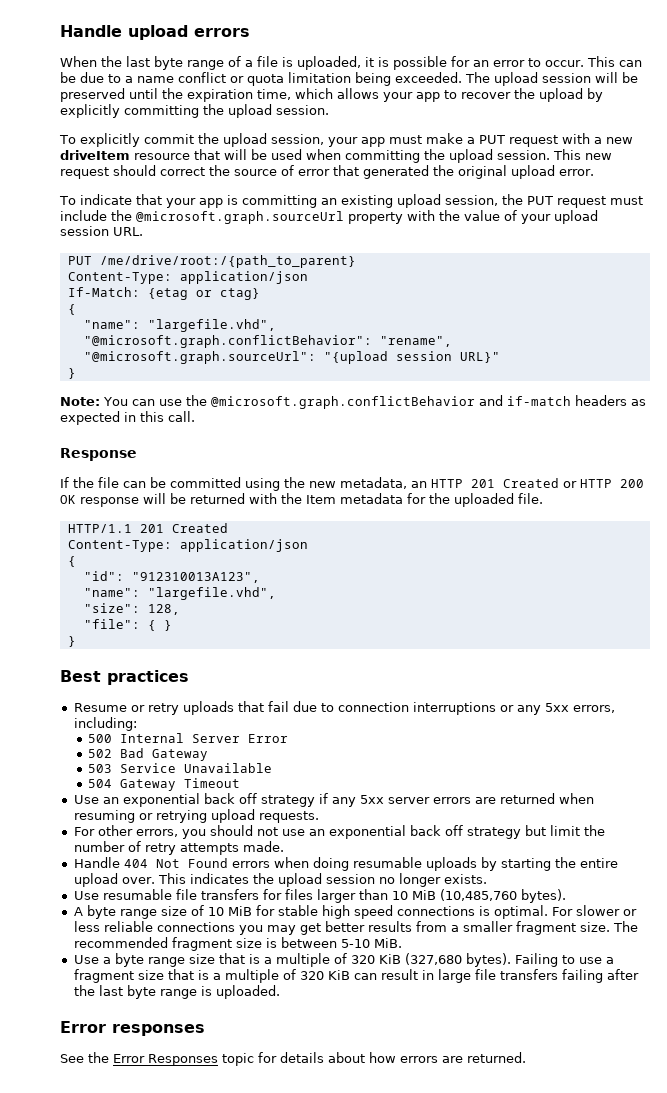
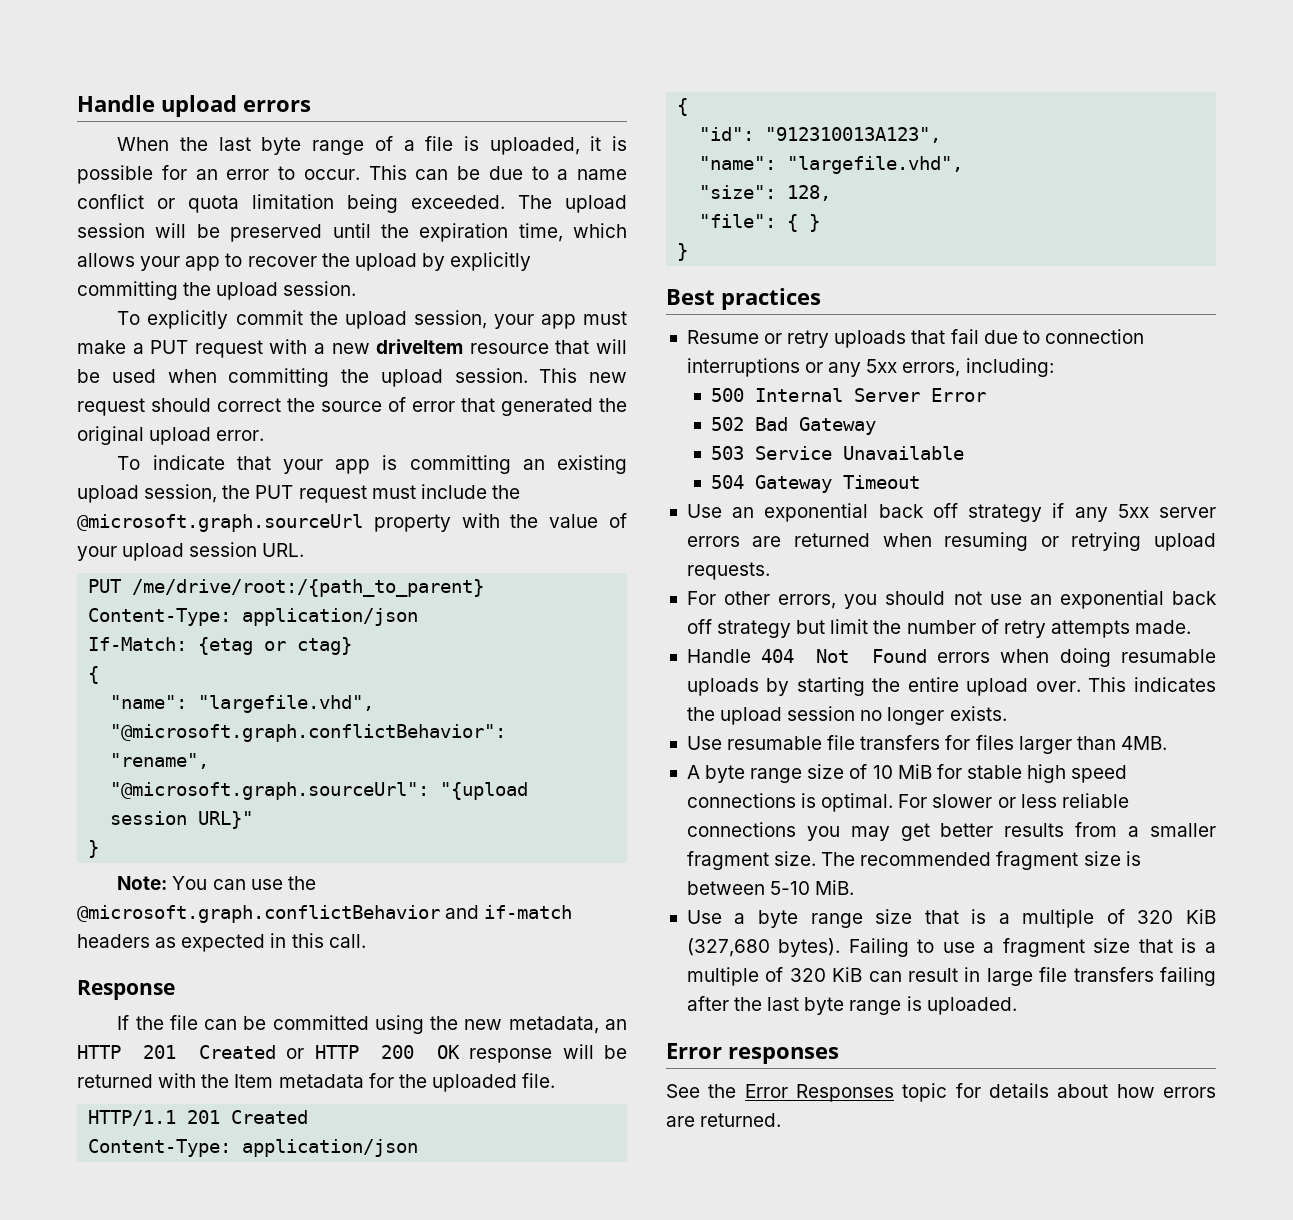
[391,889,566,903] 10 MiB (10,485,760 bytes). -> [1120,736,1167,750] 4MB.

